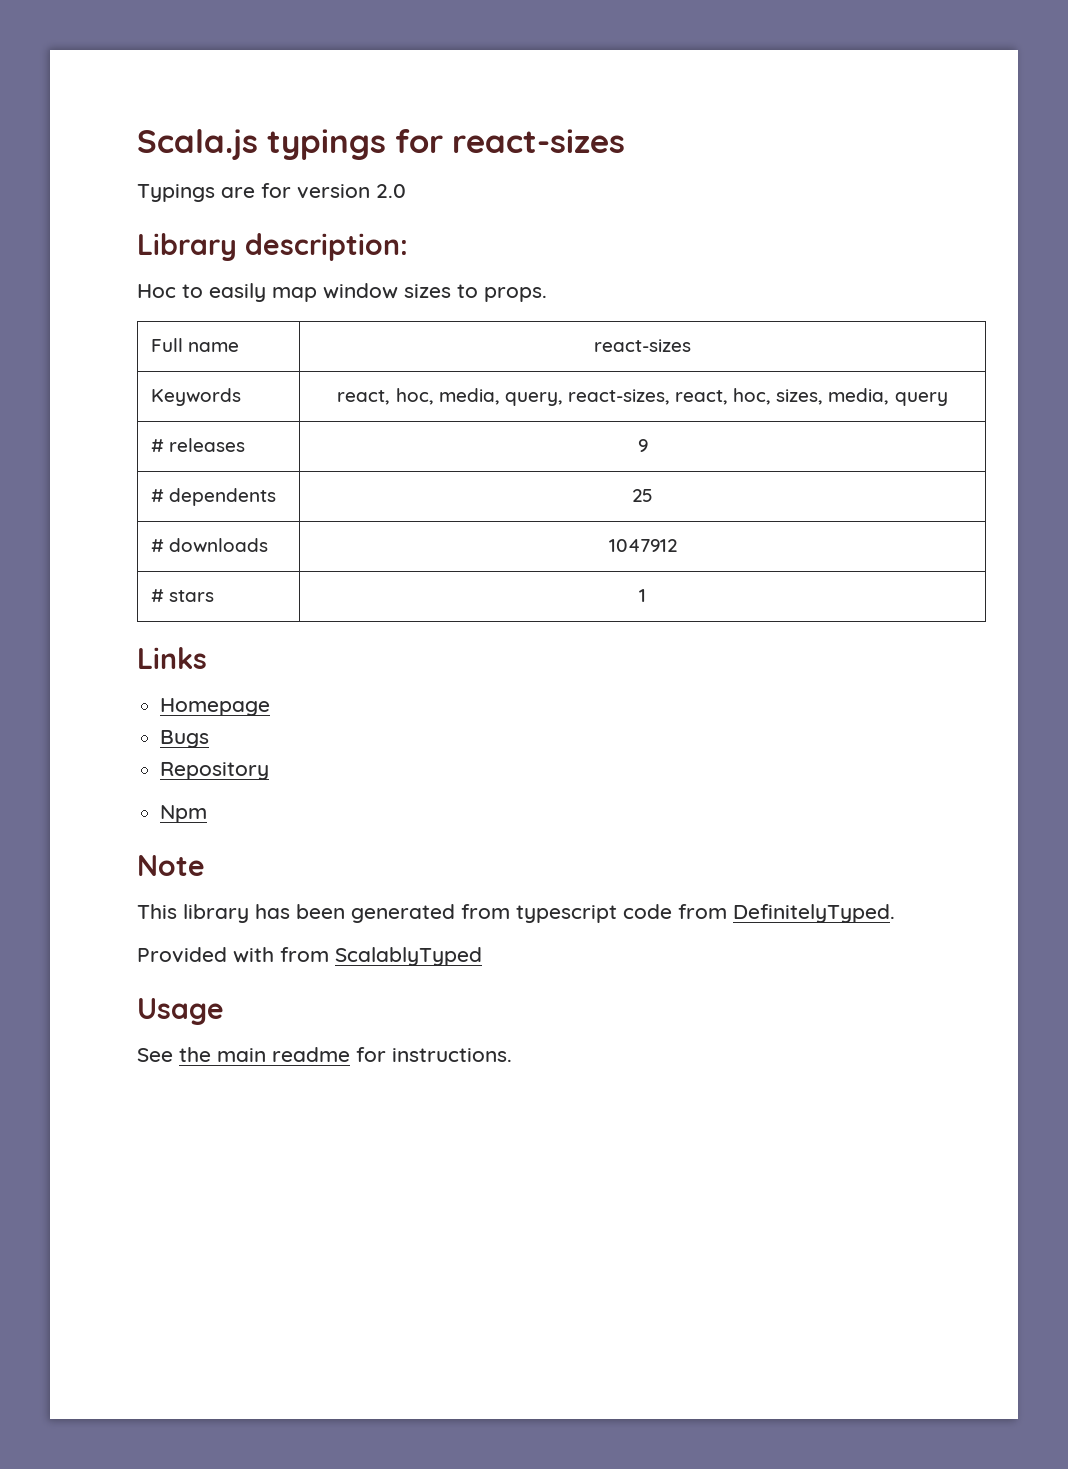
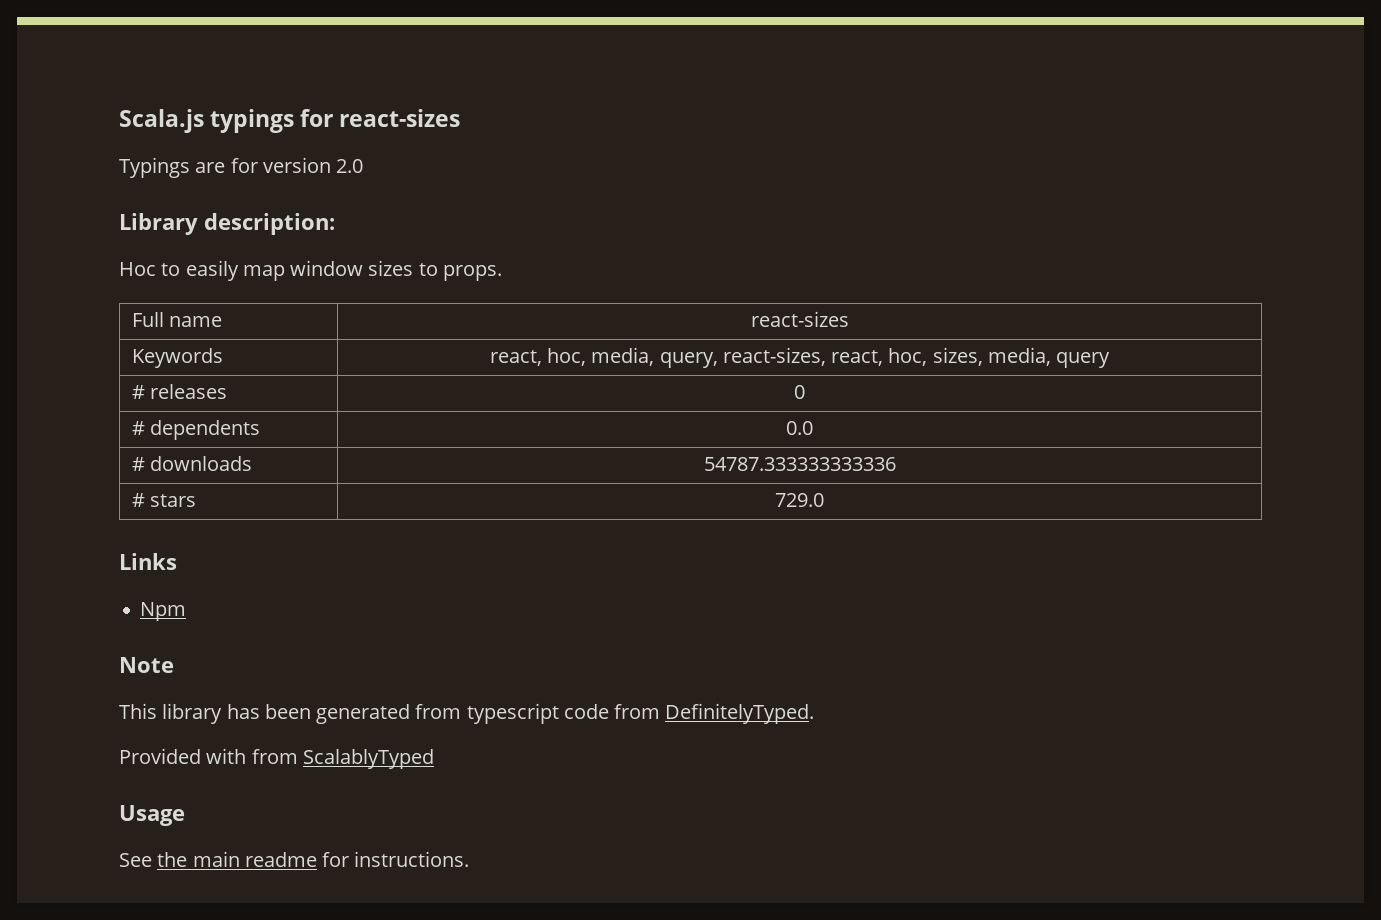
[637,439,648,452] 9 -> [794,385,805,399] 0
[632,489,653,502] 25 -> [786,421,813,435] 0.0
[608,539,677,552] 1047912 -> [703,457,896,471] 54787.333333333336
[639,589,646,602] 1 -> [775,493,824,507] 729.0
[160,698,271,716] [160,730,210,748] [160,762,270,780] // Homepage // Bugs // Repository -> (177, 561) none

